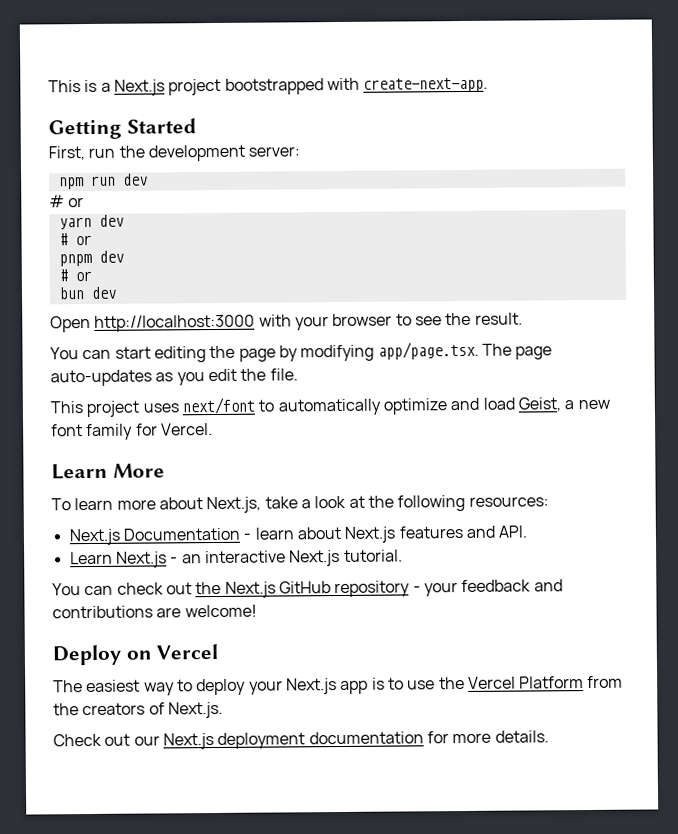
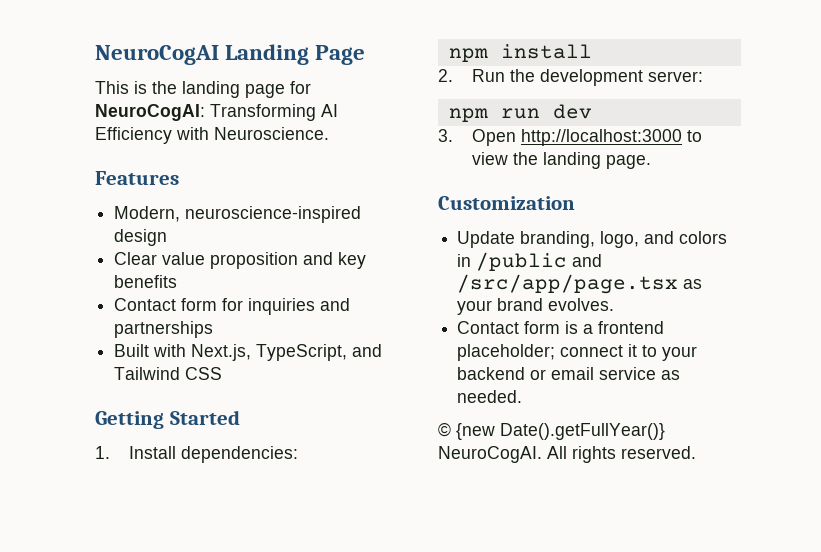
[48,77,489,96] [48,118,196,140] [48,146,116,161] This is a Next.js project bootstrapped with create-next-app. // Getting Started // First, run -> [95,44,366,65] [95,81,311,98] [95,104,338,121] [95,127,329,144] [95,171,179,185] [114,206,362,223] [114,229,168,246] [114,252,367,269] [114,275,178,288] [114,298,351,315] [114,321,214,338] [114,344,383,361] [114,367,223,380] [95,410,240,429] [95,446,299,463] [448,44,592,62] [438,69,506,82] NeuroCogAI Landing Page // This is the landing page for NeuroCogAI: Transforming AI Efficiency with Neuroscience. // Features // Modern, neuroscience-inspired design // Clear value proposition and key benefits // Contact form for inquiries and partnerships // Built with Next.js, TypeScript, and Tailwind CSS // Getting Started // 1. Install dependencies: // npm install // 2. Run
[49,195,85,208] [58,214,124,230] [58,233,92,246] [58,250,124,267] [58,269,92,282] [58,286,117,300] [50,312,523,333] [50,341,553,363] [50,368,298,387] [50,397,610,418] [51,423,213,441] [51,463,165,480] [51,494,549,514] [68,525,528,546] [69,549,403,568] [52,579,563,598] [52,604,257,619] [52,643,219,666] [53,675,624,696] [53,701,223,719] [53,730,549,750] # or // yarn dev // # or // pnpm dev // # or // bun dev // Open http://localhost:3000 with your browser to see the result. // You can start editing the page by modifying app/page.tsx. The page auto-updates as you edit the file. // This project uses next/font to automatically optimize and load Geist, a new font family for Vercel. // Learn More // To learn more about Next.js, take a look at the following resources: // Next.js Documentation - learn about Next.js features and API. // Learn Next.js - an interactive Next.js tutorial. // You can check out the Next.js GitHub repository - your feedback and contributions are welcome! // Deploy on Vercel // The easiest way to deploy your Next.js app is to use the Vercel Platform from the creators of Next.js. // Check out our Next.js deployment documentation for more details. -> [438,129,703,146] [472,152,652,169] [438,196,575,210] [457,231,728,248] [457,252,603,271] [457,274,703,294] [457,298,615,315] [457,321,665,334] [457,344,698,361] [457,367,681,380] [457,390,523,403] [438,422,665,440] [438,446,696,463] 3. Open http://localhost:3000 to view the landing page. // Customization // Update branding, logo, and colors in /public and /src/app/page.tsx as your brand evolves. // Contact form is a frontend placeholder; connect it to your backend or email service as needed. // © {new Date().getFullYear()} NeuroCogAI. All rights reserved.

